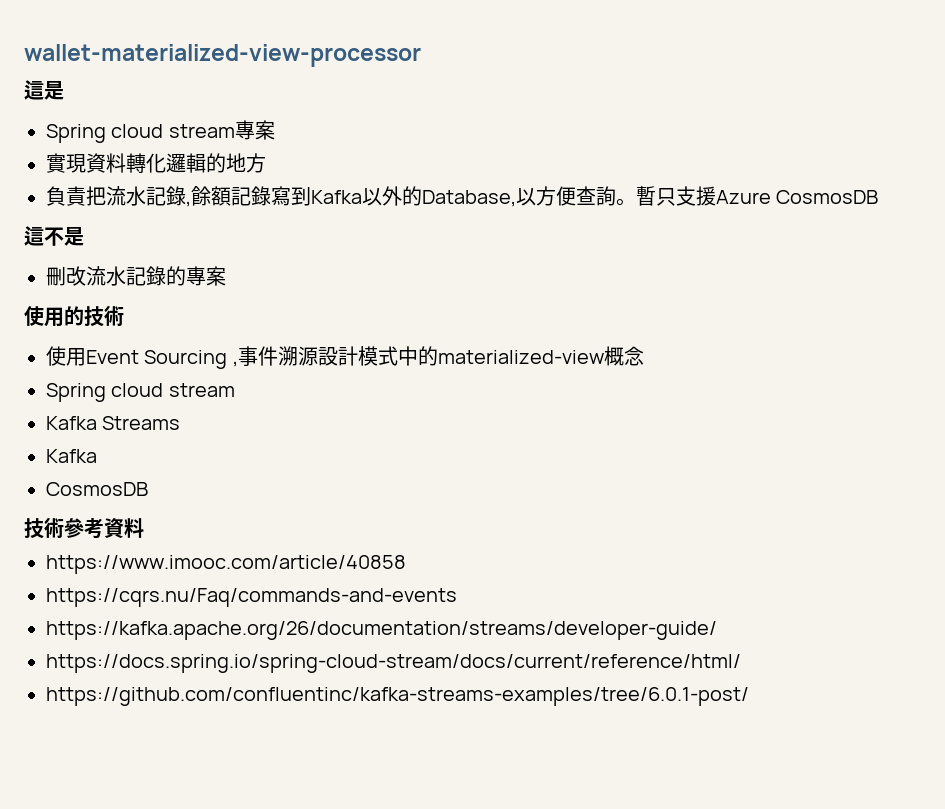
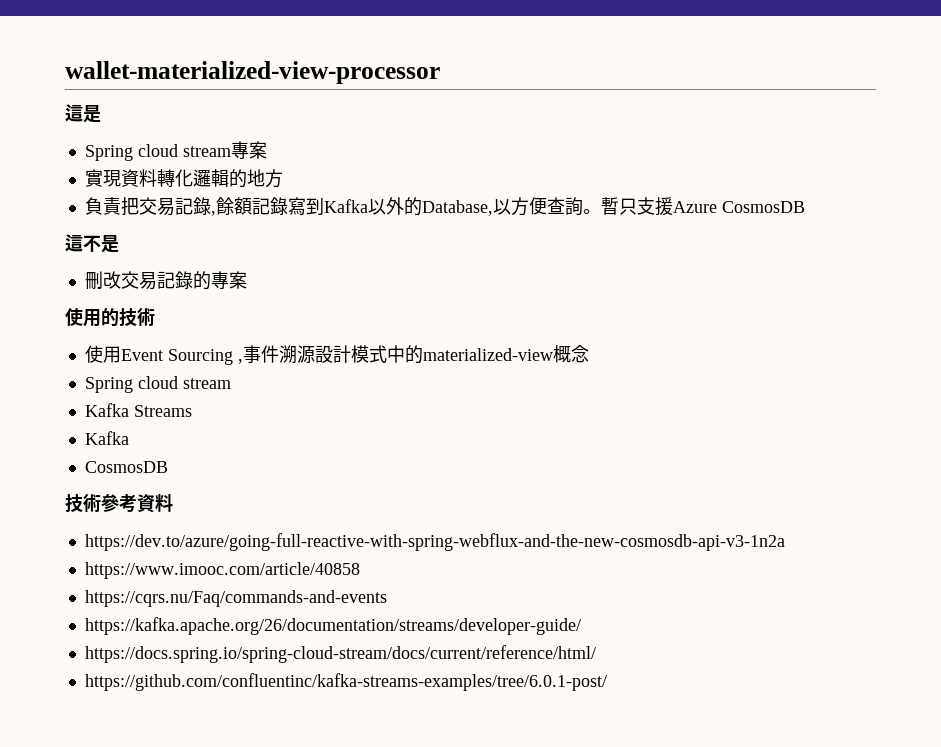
[106,186,146,206] 流水 -> [138,197,175,216] 交易
[86,266,126,286] 流水 -> [120,271,157,290] 交易
(144, 528) none -> [84,533,785,551] // https://dev.to/azure/going-full-reactive-with-spring-webflux-and-the-new-cosmosdb-api-v3-1n2a

